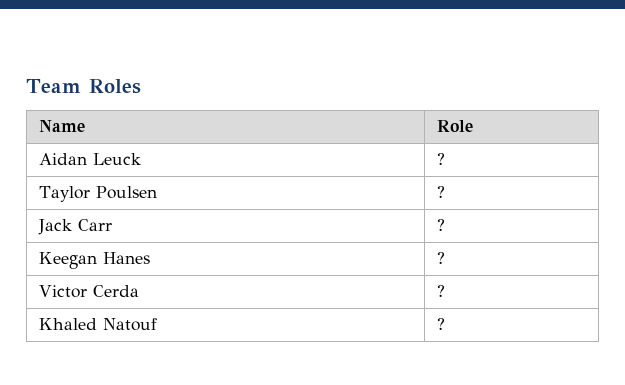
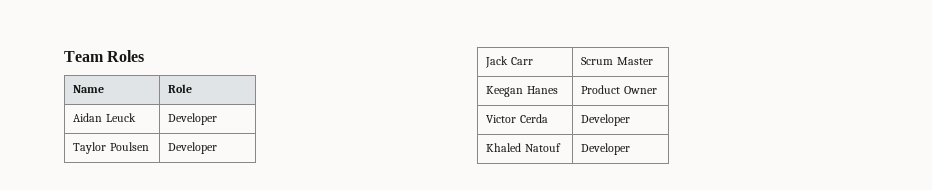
[437,153,446,165] ? -> [168,113,218,125] Developer
[437,186,446,198] ? -> [168,142,218,154] Developer
[437,219,446,231] ? -> [581,57,653,65] Scrum Master
[437,252,446,264] ? -> [581,85,657,94] Product Owner
[437,285,446,297] ? -> [581,114,631,126] Developer
[437,318,446,330] ? -> [581,143,631,155] Developer

